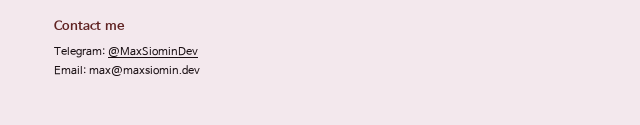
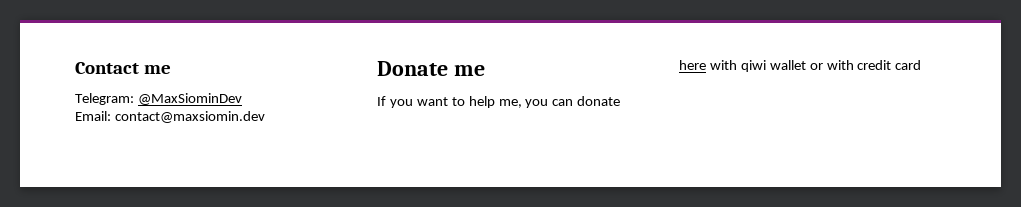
[88,65,200,76] max@maxsiomin.dev -> [114,111,265,123] [377,61,485,76] [377,96,621,108] [679,60,922,72] contact@maxsiomin.dev // Donate me // If you want to help me, you can donate here with qiwi wallet or with credit card

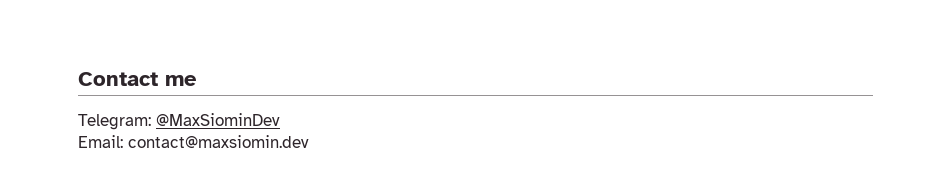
[377,61,485,76] [377,96,621,108] [679,60,922,72] // Donate me // If you want to help me, you can donate here with qiwi wallet or with credit card -> (309, 141) none

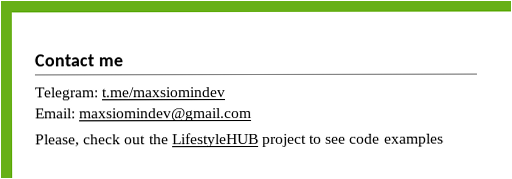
[156,113,280,126] @MaxSiominDev -> [101,87,227,98] t.me/maxsiomindev
[128,135,309,148] contact@maxsiomin.dev -> [79,108,253,122] [35,132,444,148] maxsiomindev@gmail.com // Please, check out the LifestyleHUB project to see code examples

